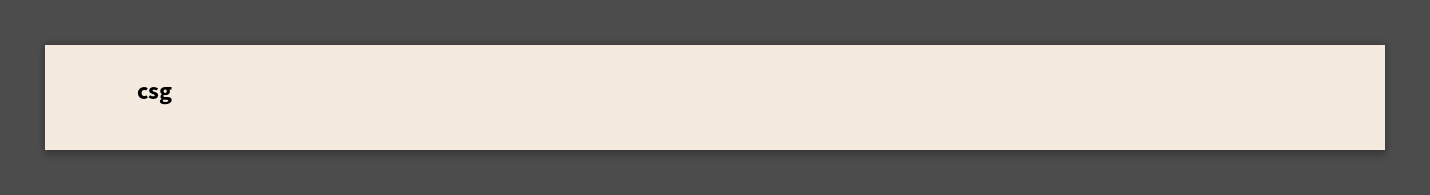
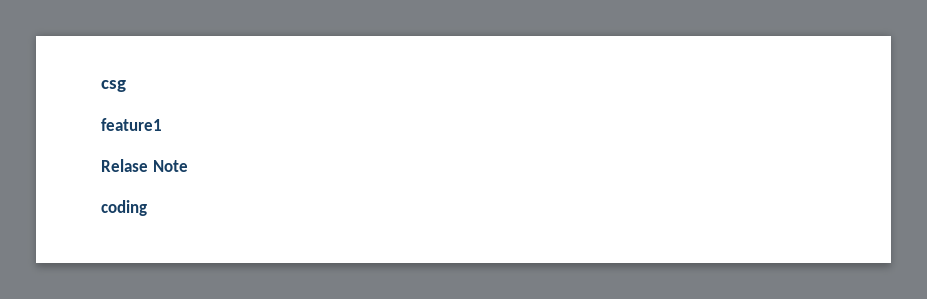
(172, 96) none -> [101,118,162,131] [101,159,188,172] [101,200,147,216] // feature1 // Relase Note // coding

